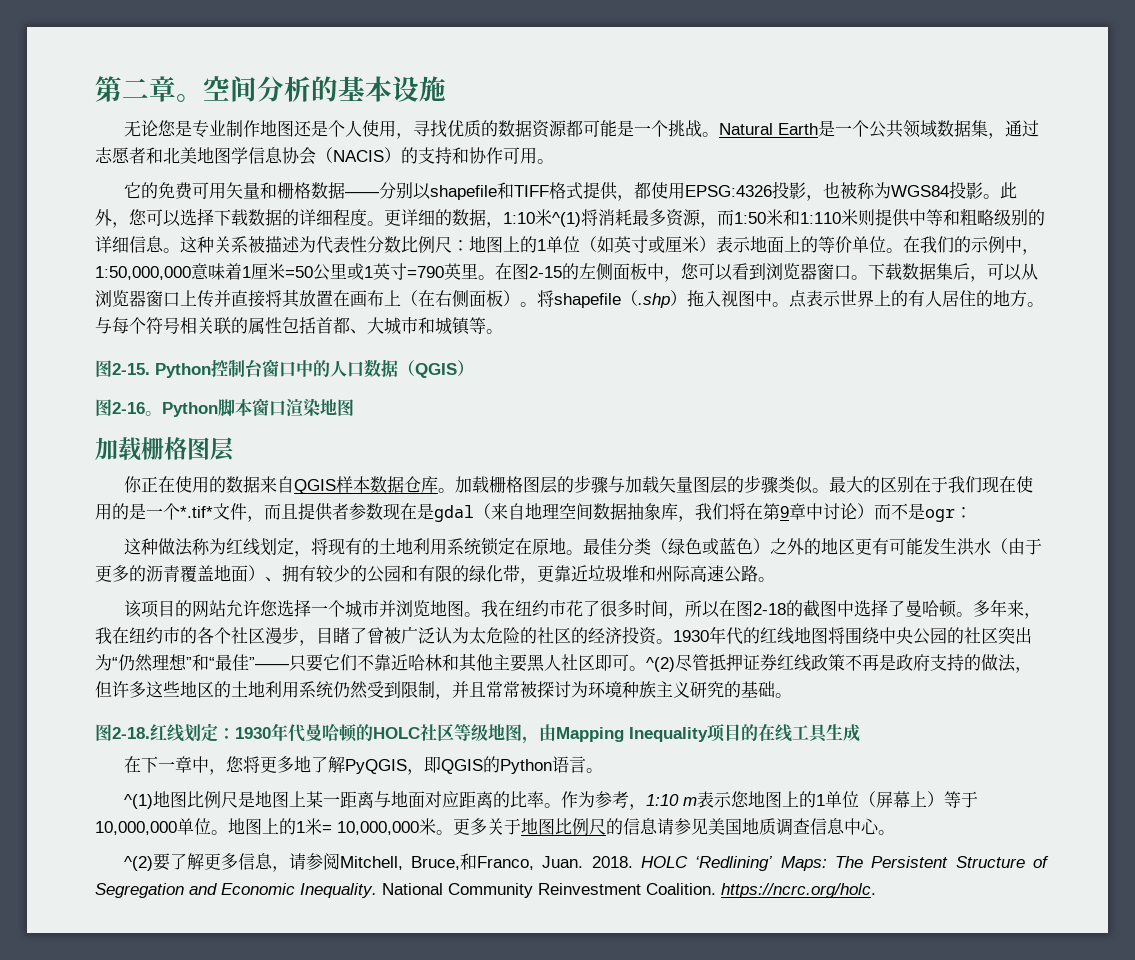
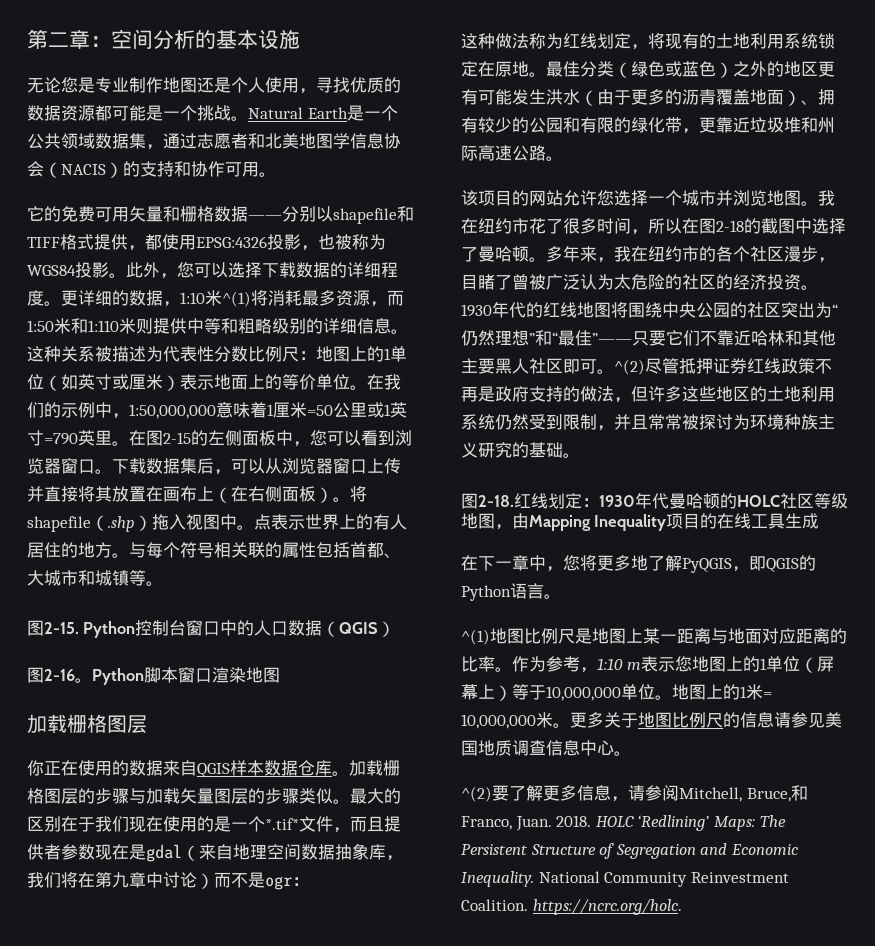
[176,94,203,102] 。 -> [90,36,111,47] ：
[780,506,789,518] 9 -> [112,872,129,888] 九

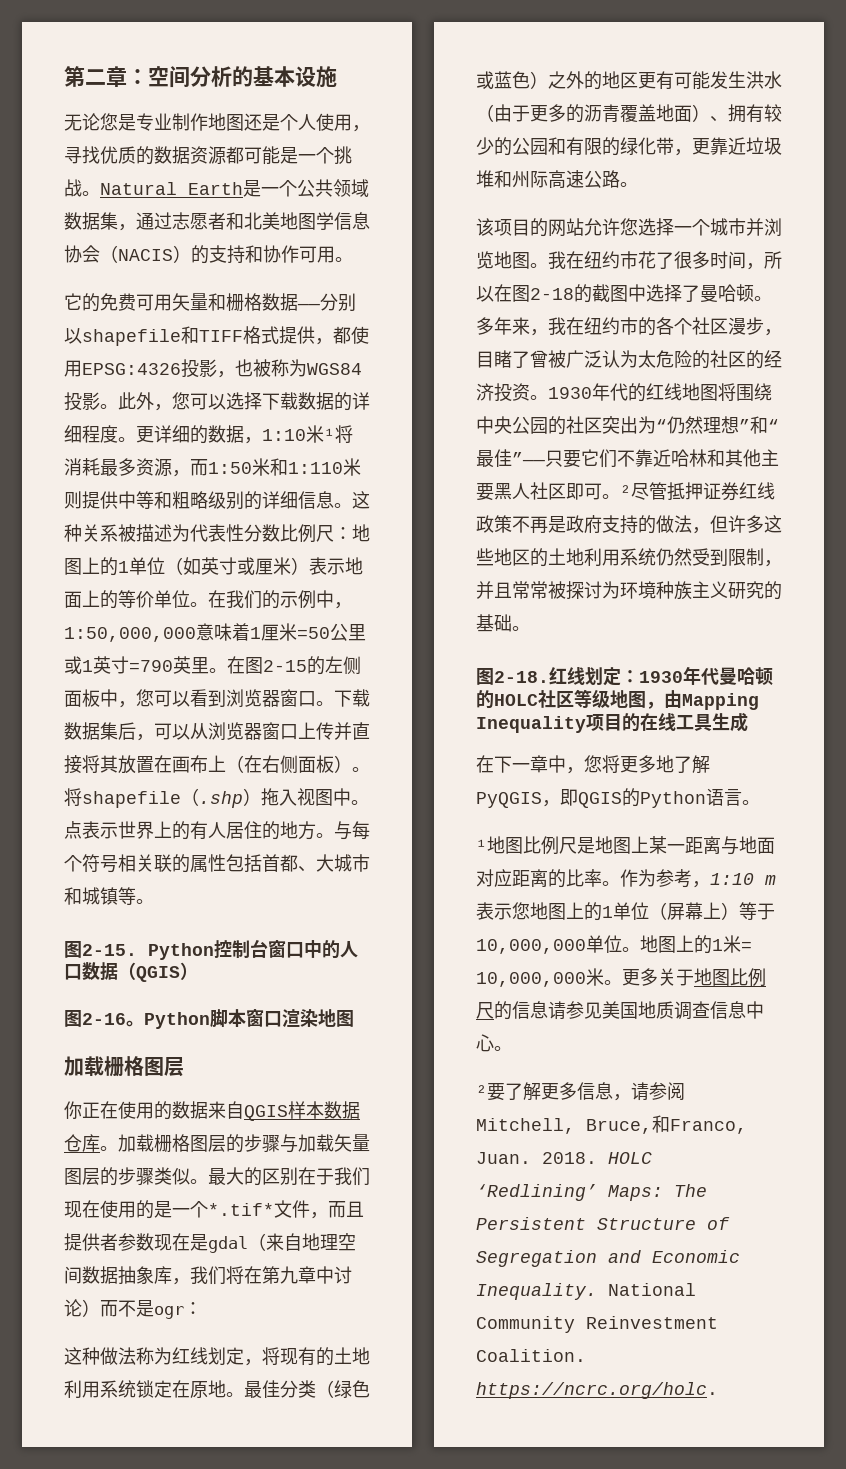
[222,291,251,307] ^(1) -> [324,428,335,441] ¹
[614,359,645,375] ^(2) -> [620,485,631,498] ²
[461,629,490,645] ^(1) -> [476,839,487,852] ¹
[461,786,492,802] ^(2) -> [476,1085,487,1098] ²

